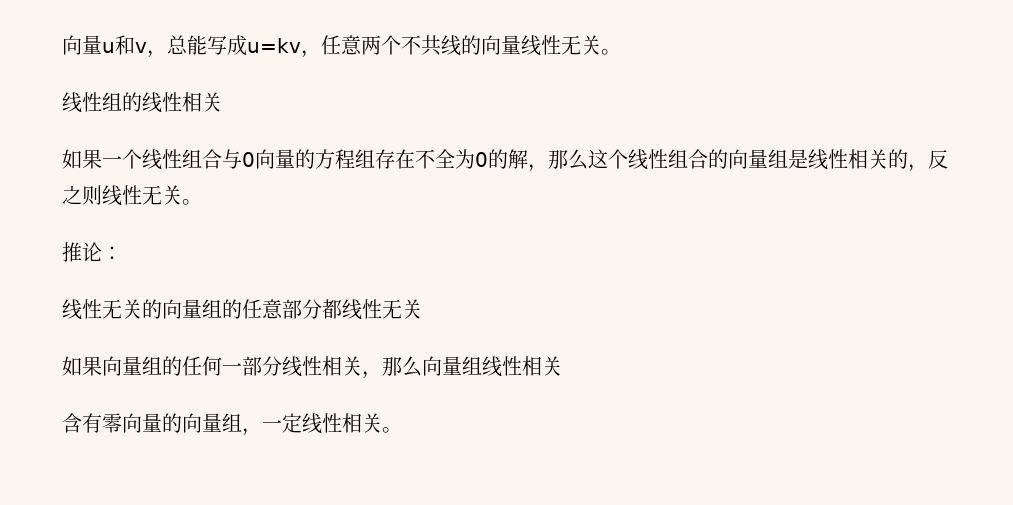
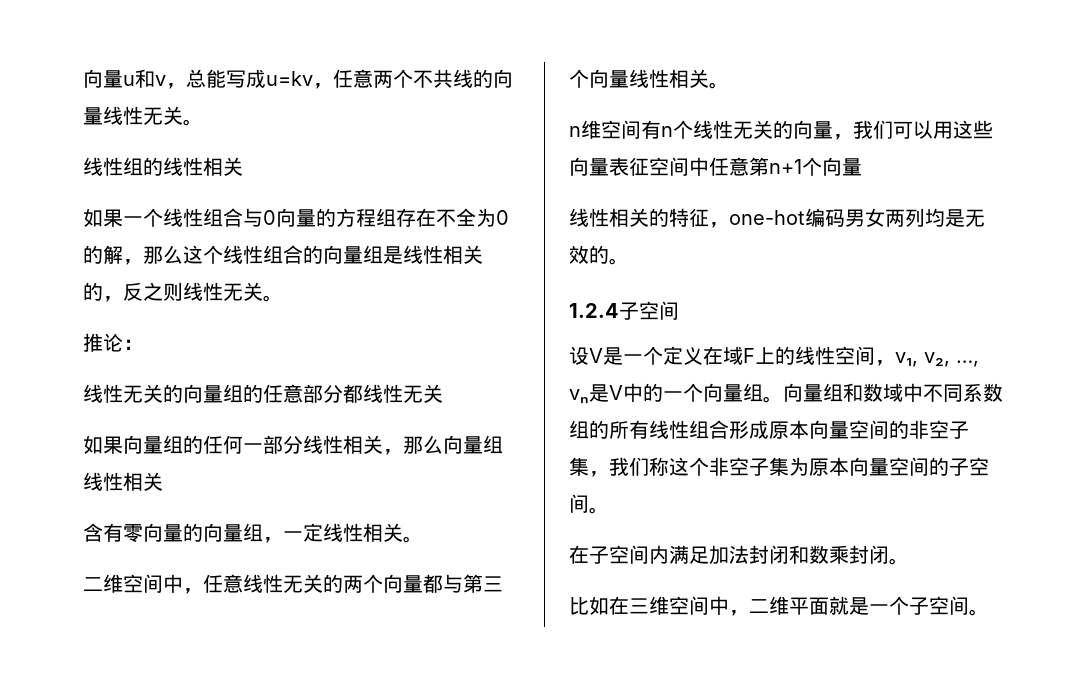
(402, 430) none -> [83,574,503,594] [569,69,729,89] [569,120,993,140] [569,157,862,176] [569,208,985,228] [569,245,629,265] [569,301,679,320] [569,346,979,367] [569,383,1003,404] [569,420,969,439] [569,457,989,477] [569,494,609,514] [569,545,909,565] [569,596,989,616] // 二维空间中，任意线性无关的两个向量都与第三个向量线性相关。 // n维空间有n个线性无关的向量，我们可以用这些向量表征空间中任意第n+1个向量 // 线性相关的特征，one-hot编码男女两列均是无效的。 // 1.2.4子空间 // 设V是一个定义在域F上的线性空间，v₁, v₂, …, vₙ是V中的一个向量组。向量组和数域中不同系数组的所有线性组合形成原本向量空间的非空子集，我们称这个非空子集为原本向量空间的子空间。 // 在子空间内满足加法封闭和数乘封闭。 // 比如在三维空间中，二维平面就是一个子空间。

